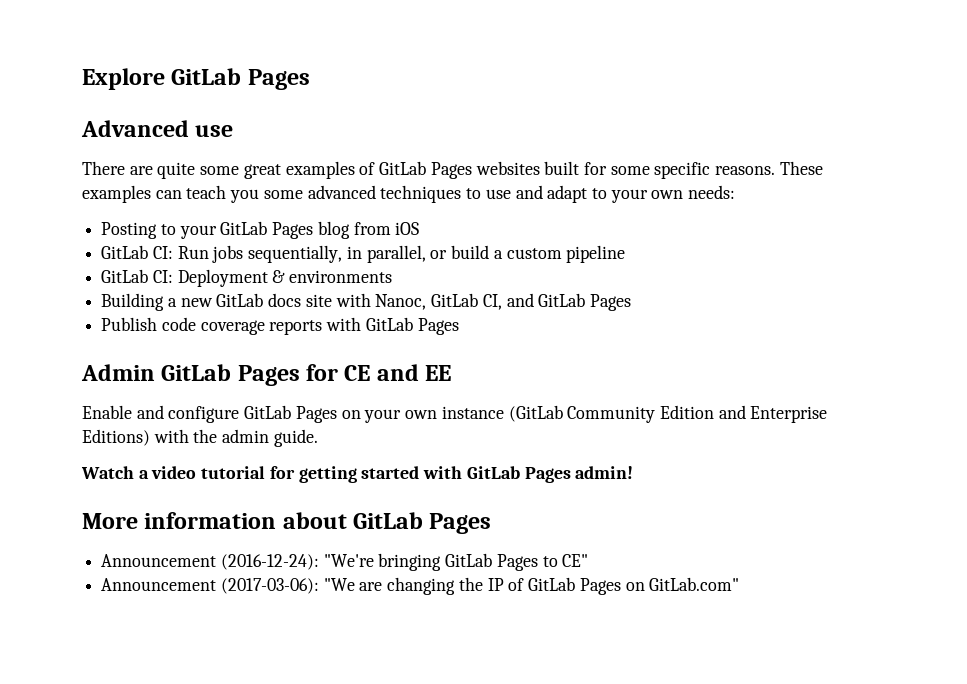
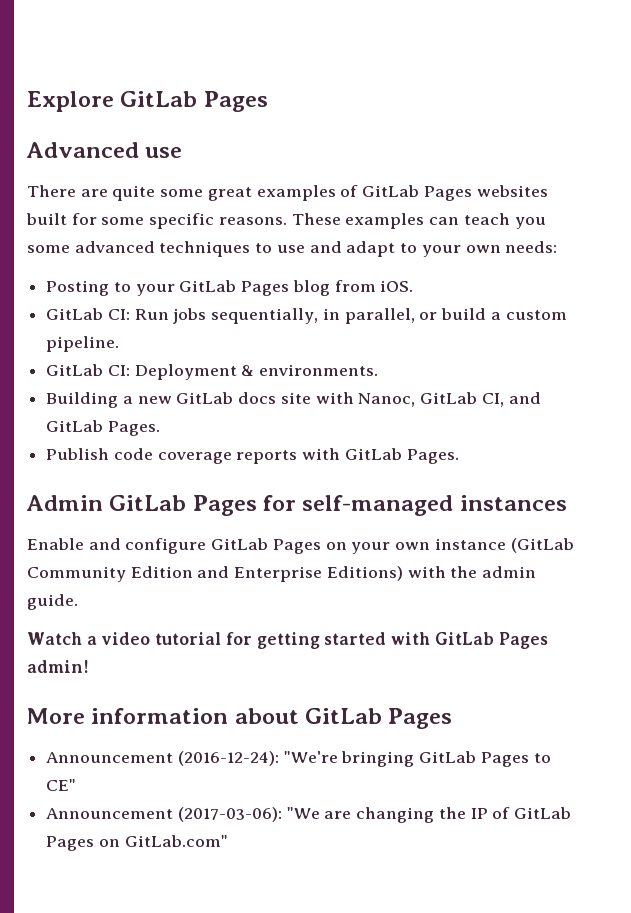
[395,222,420,235] iOS -> [380,280,414,292] iOS.
[566,245,626,263] pipeline -> [46,336,120,352] pipeline.
[289,270,393,283] environments -> [259,364,379,376] environments.
[589,294,631,311] Pages -> [107,421,160,436] Pages.
[417,318,459,335] Pages -> [406,449,459,464] Pages.
[344,364,452,381] CE and EE -> [302,495,567,516] self-managed instances

